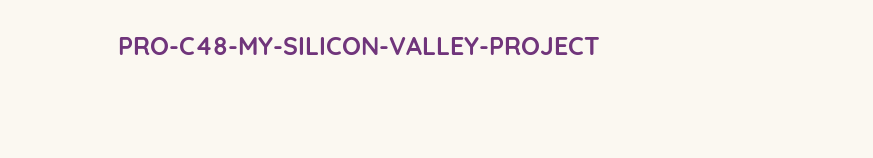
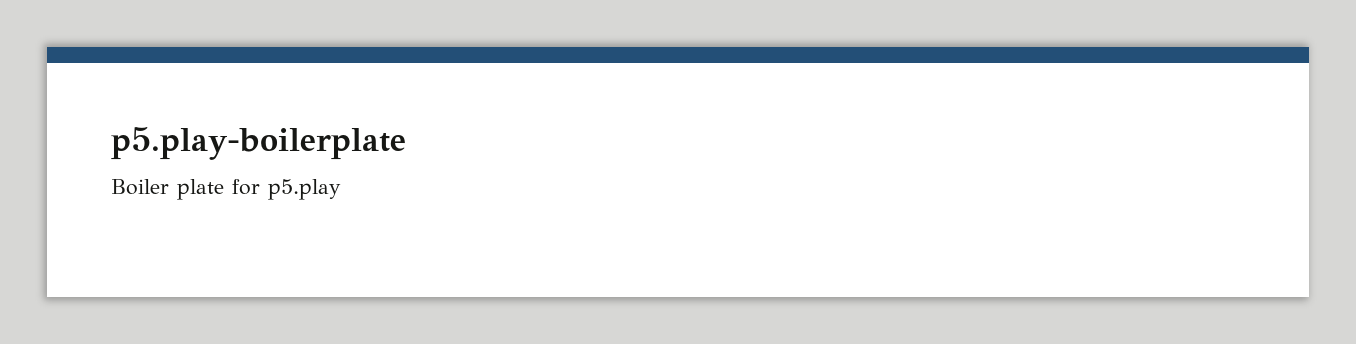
[118,36,600,55] PRO-C48-MY-SILICON-VALLEY-PROJECT -> [111,127,406,160] [111,179,341,200] p5.play-boilerplate // Boiler plate for p5.play

